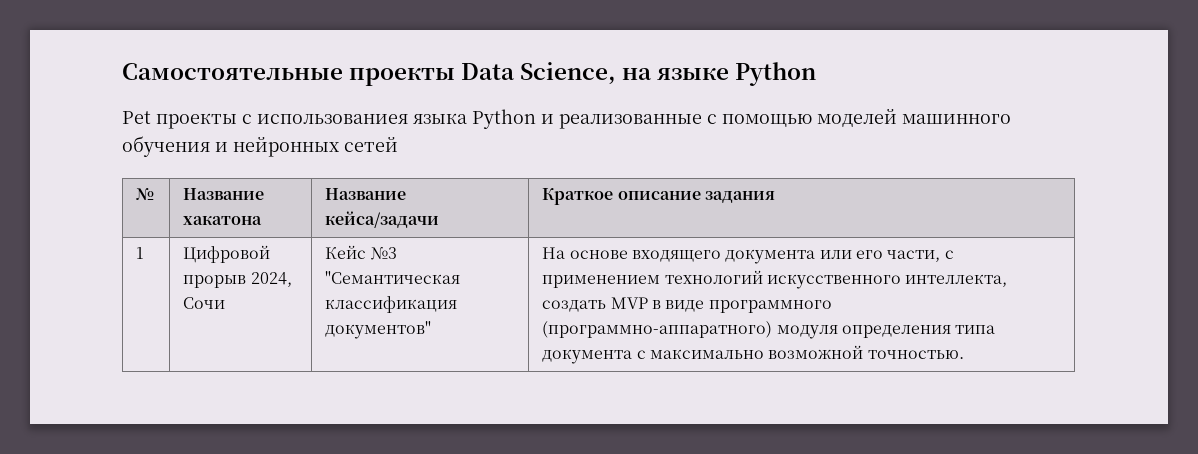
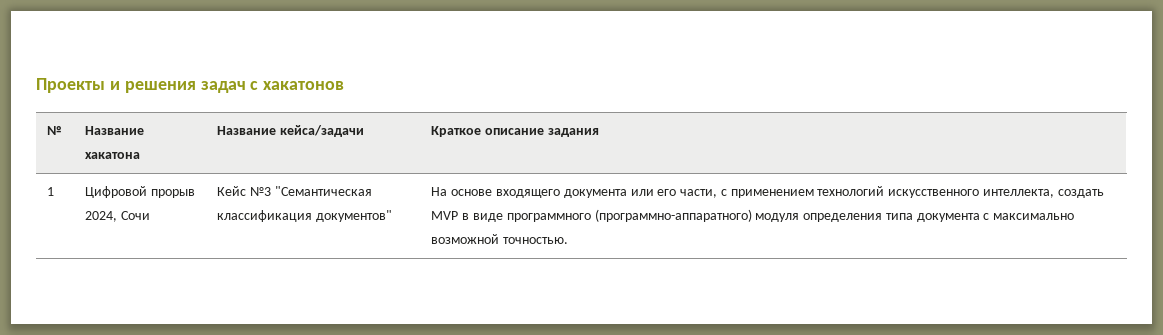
[122,62,817,86] [122,109,1011,129] [122,136,398,157] Самостоятельные проекты Data Science, на языке Python // Pet проекты с использованиея языка Python и реализованные с помощью моделей машинного обучения и нейронных сетей -> [36,78,345,93] Проекты и решения задач с хакатонов

